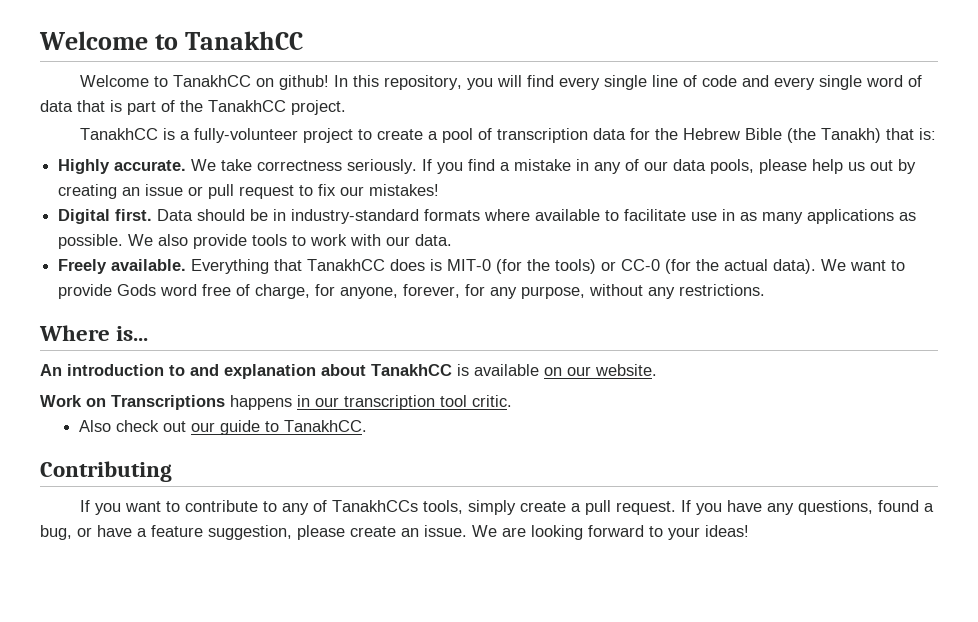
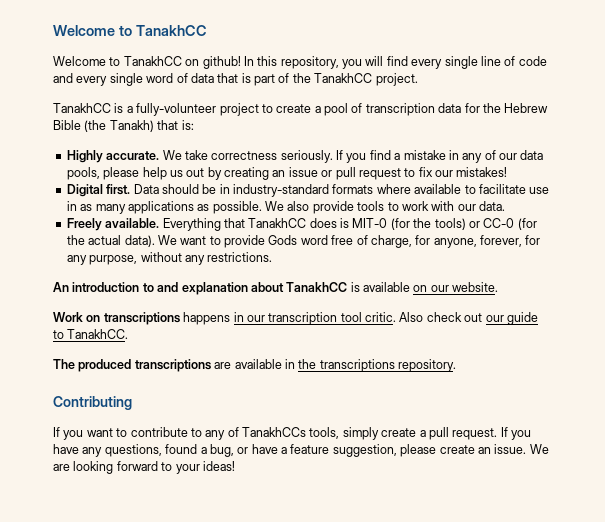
[39,325,149,341] // Where is... -> (273, 257) none
[111,395,225,410] Transcriptions -> [103,312,180,325] transcriptions
(512, 401) // -> (396, 317) none
(368, 426) none -> [53,359,456,372] // The produced transcriptions are available in the transcriptions repository.

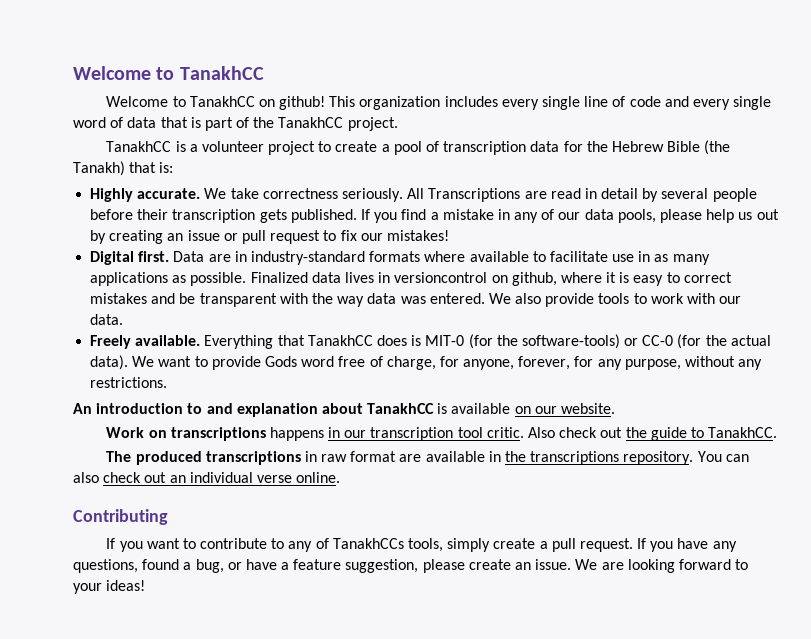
[243,56,408,69] In this repository, you will find -> [329,96,498,110] This organization includes
[136,103,217,116] fully-volunteer -> [201,141,264,152] volunteer
(333, 156) none -> [407,188,757,202] [90,209,357,223] All Transcriptions are read in detail by several people before their transcription gets published.
[161,184,217,194] should be -> [208,254,231,262] are
(262, 207) none -> [250,272,732,286] [90,293,485,307] Finalized data lives in versioncontrol on github, where it is easy to correct mistakes and be transparent with the way data was entered.
[434,218,466,230] tools) -> [521,334,620,349] software-tools)
[485,315,504,322] our -> [625,427,647,438] the
(211, 365) none -> [304,451,397,462] in raw format
(456, 365) none -> [697,451,749,462] [73,472,341,483] You can also check out an individual verse online.

